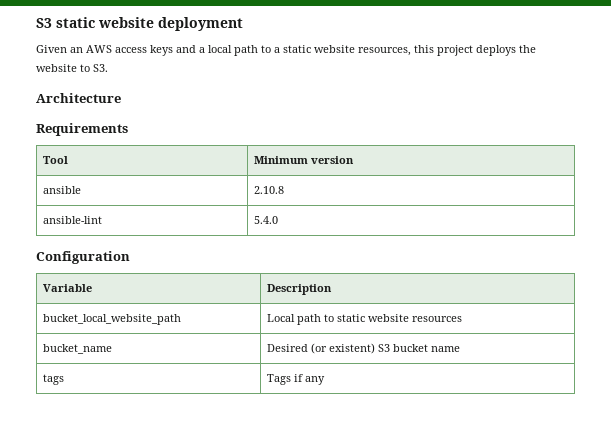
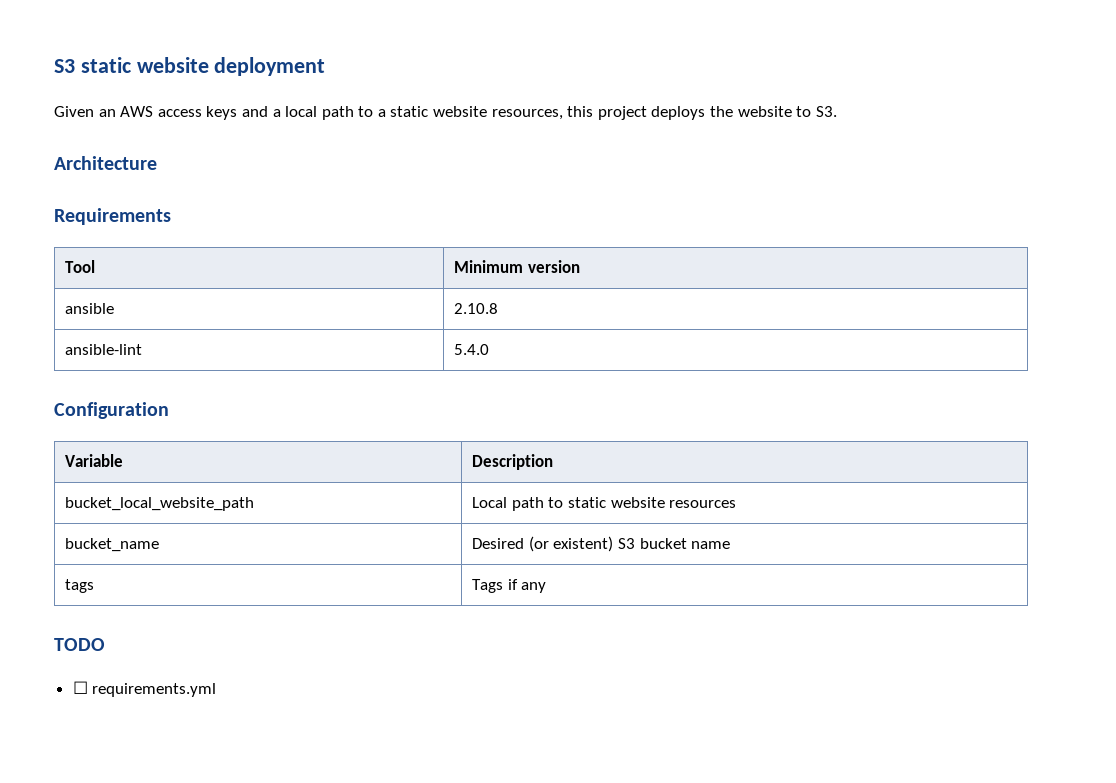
(326, 380) none -> [54,638,105,651] [72,681,217,697] // TODO // ☐ requirements.yml

